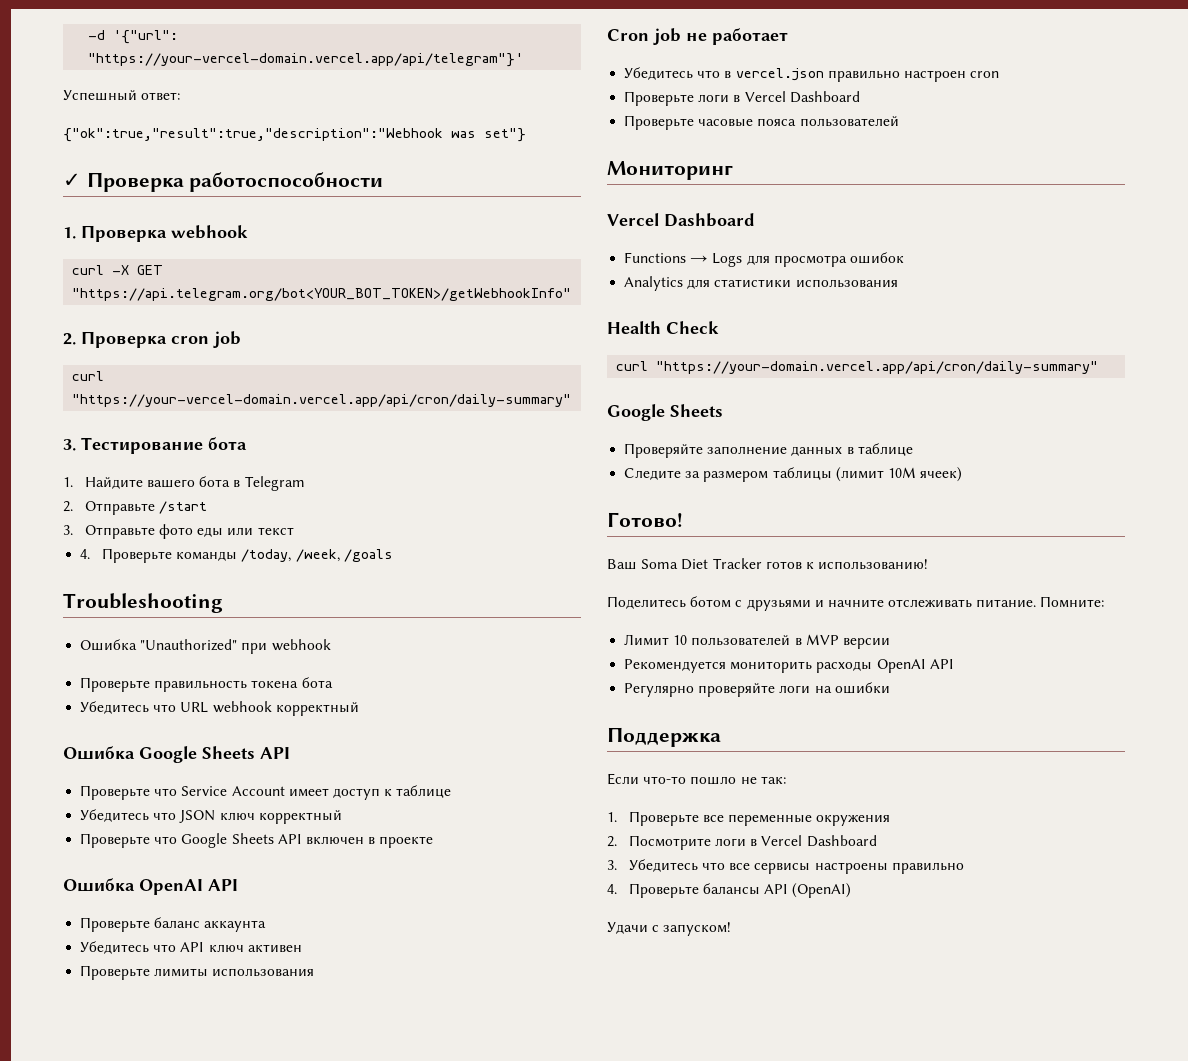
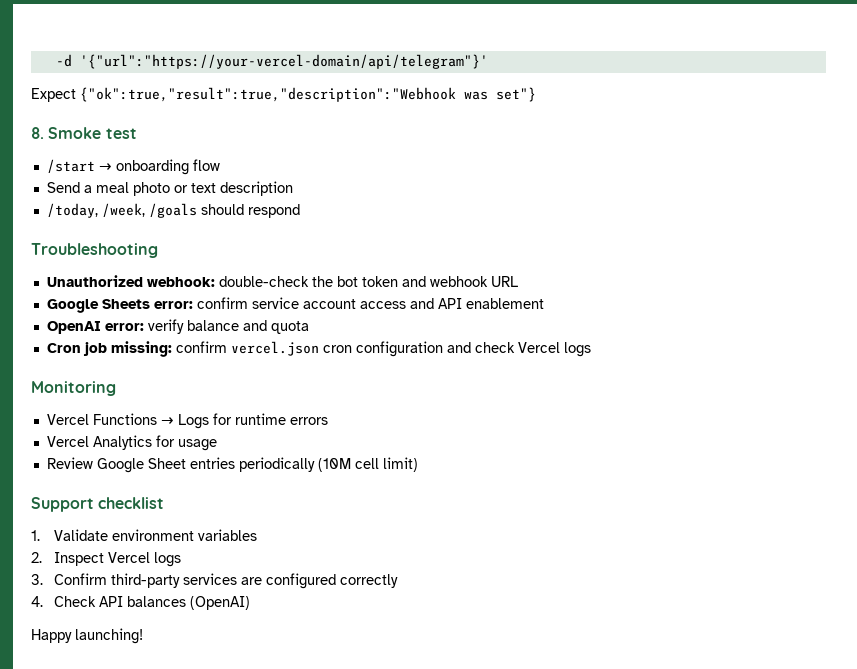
[113,30,179,44] [88,53,524,67] [63,90,181,101] '{"url": "https://your-vercel-domain.vercel.app/api/telegram"}' // Успешный ответ: // -> [79,54,488,69] [31,88,76,102] '{"url":"https://your-vercel-domain/api/telegram"}' // Expect
[63,172,384,192] [63,225,248,242] [72,265,164,275] [72,288,572,301] [63,331,241,348] [72,371,105,381] [72,394,572,407] [63,437,247,454] [63,476,305,491] [63,501,208,515] [63,524,294,539] [80,548,238,563] ✓ Проверка работоспособности // 1. Проверка webhook // curl -X GET "https://api.telegram.org/bot<YOUR_BOT_TOKEN>/getWebhookInfo" // 2. Проверка cron job // curl "https://your-vercel-domain.vercel.app/api/cron/daily-summary" // 3. Тестирование бота // 1. Найдите вашего бота в Telegram // 2. Отправьте /start // 3. Отправьте фото еды или текст // 4. Проверьте команды -> [31,127,137,139] [46,159,220,175] [46,181,293,196] 8. Smoke test // /start → onboarding flow // Send a meal photo or text description //
(393, 555) none -> [200,204,300,218] should respond
[80,639,331,654] [80,677,333,692] [80,701,359,716] [63,746,290,763] [80,785,452,800] [80,809,342,824] [80,833,434,848] [63,878,238,895] [80,917,267,932] [80,941,302,954] [80,965,315,980] [607,28,788,45] [624,67,1000,82] [624,91,860,106] [624,115,899,130] [607,161,733,180] [607,213,755,227] Ошибка "Unauthorized" при webhook // Проверьте правильность токена бота // Убедитесь что URL webhook корректный // Ошибка Google Sheets API // Проверьте что Service Account имеет доступ к таблице // Убедитесь что JSON ключ корректный // Проверьте что Google Sheets API включен в проекте // Ошибка OpenAI API // Проверьте баланс аккаунта // Убедитесь что API ключ активен // Проверьте лимиты использования // Cron job не работает // Убедитесь что в vercel.json правильно настроен cron // Проверьте логи в Vercel Dashboard // Проверьте часовые пояса пользователей // Мониторинг // Vercel Dashboard // -> [46,275,518,287] [46,297,544,313] [46,319,309,334] [46,341,591,357] [31,381,116,396] [46,414,89,425] Unauthorized webhook: double-check the bot token and webhook URL // Google Sheets error: confirm service account access and API enablement // OpenAI error: verify balance and quota // Cron job missing: confirm vercel.json cron configuration and check Vercel logs // Monitoring // Vercel
[746,252,904,267] [624,276,898,291] [607,321,719,334] [616,361,1099,374] [607,404,723,421] [624,443,913,458] [624,467,963,482] [607,512,683,528] [607,558,929,570] [607,596,1105,611] [624,634,890,649] [624,659,954,673] [624,682,890,697] [607,727,721,747] [607,773,786,785] [607,811,891,826] [607,835,877,850] [607,859,964,874] [607,883,852,898] [607,922,732,936] для просмотра ошибок // Analytics для статистики использования // Health Check // curl "https://your-domain.vercel.app/api/cron/daily-summary" // Google Sheets // Проверяйте заполнение данных в таблице // Следите за размером таблицы (лимит 10M ячеек) // Готово! // Ваш Soma Diet Tracker готов к использованию! // Поделитесь ботом с друзьями и начните отслеживать питание. Помните: // Лимит 10 пользователей в MVP версии // Рекомендуется мониторить расходы OpenAI API // Регулярно проверяйте логи на ошибки // Поддержка // Если что-то пошло не так: // 1. Проверьте все переменные окружения // 2. Посмотрите логи в Vercel Dashboard // 3. Убедитесь что все сервисы настроены правильно // 4. Проверьте балансы API (OpenAI) // Удачи с запуском! -> [212,413,328,425] [46,435,217,451] [46,457,418,473] [31,497,165,512] [31,529,258,541] [31,552,182,567] [31,573,399,589] [31,596,251,610] [31,628,143,644] for runtime errors // Vercel Analytics for usage // Review Google Sheet entries periodically (10M cell limit) // Support checklist // 1. Validate environment variables // 2. Inspect Vercel logs // 3. Confirm third-party services are configured correctly // 4. Check API balances (OpenAI) // Happy launching!

